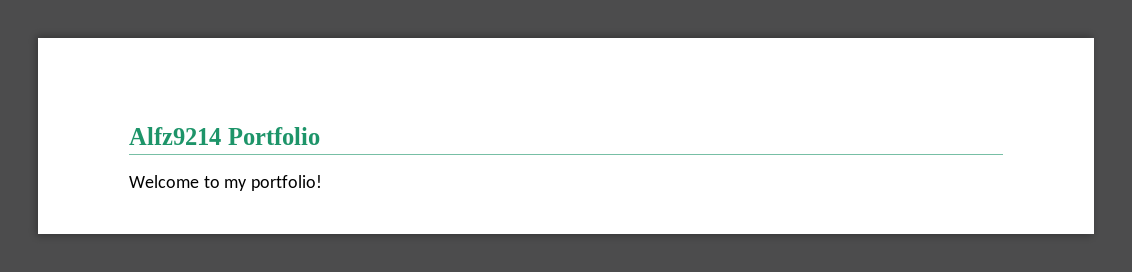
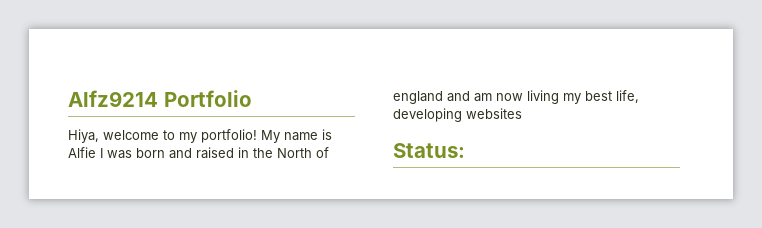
[129,175,199,188] Welcome -> [68,129,159,143] Hiya, welcome
(323, 183) none -> [261,129,332,143] [68,147,329,159] [393,90,639,104] [393,108,522,122] [393,143,465,158] My name is Alfie I was born and raised in the North of england and am now living my best life, developing websites // Status:

